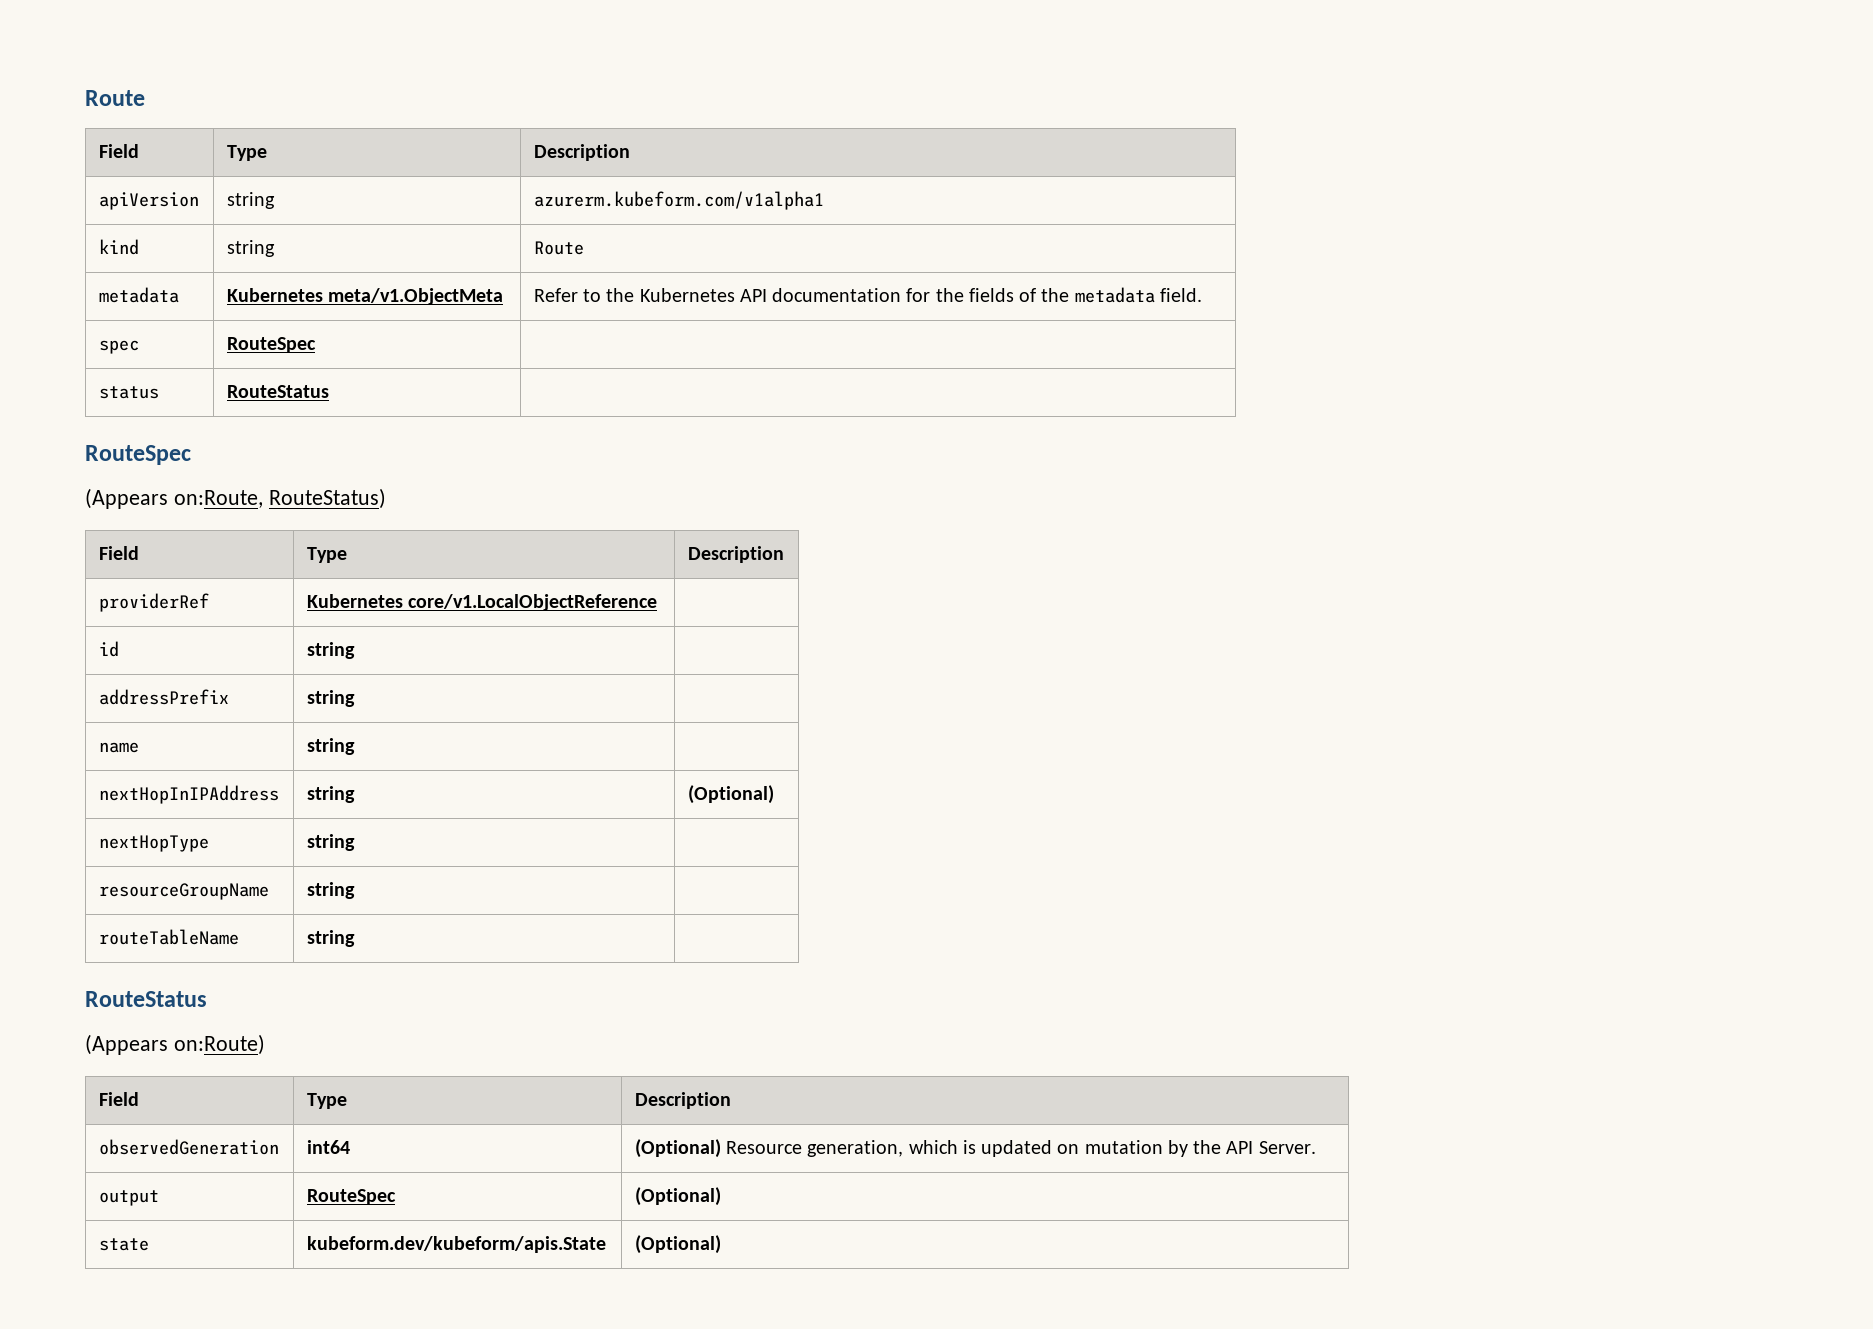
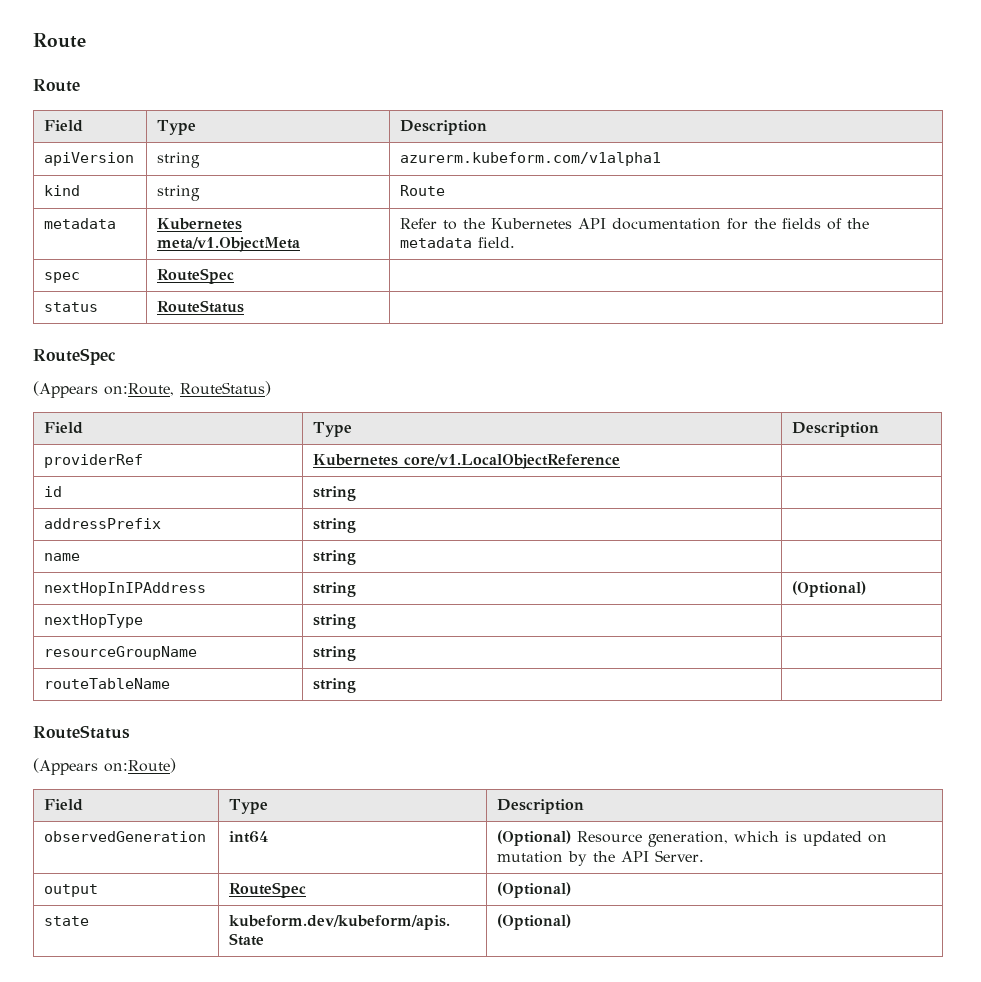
[85,90,145,106] Route -> [33,33,86,48] [33,79,80,92] Route // Route

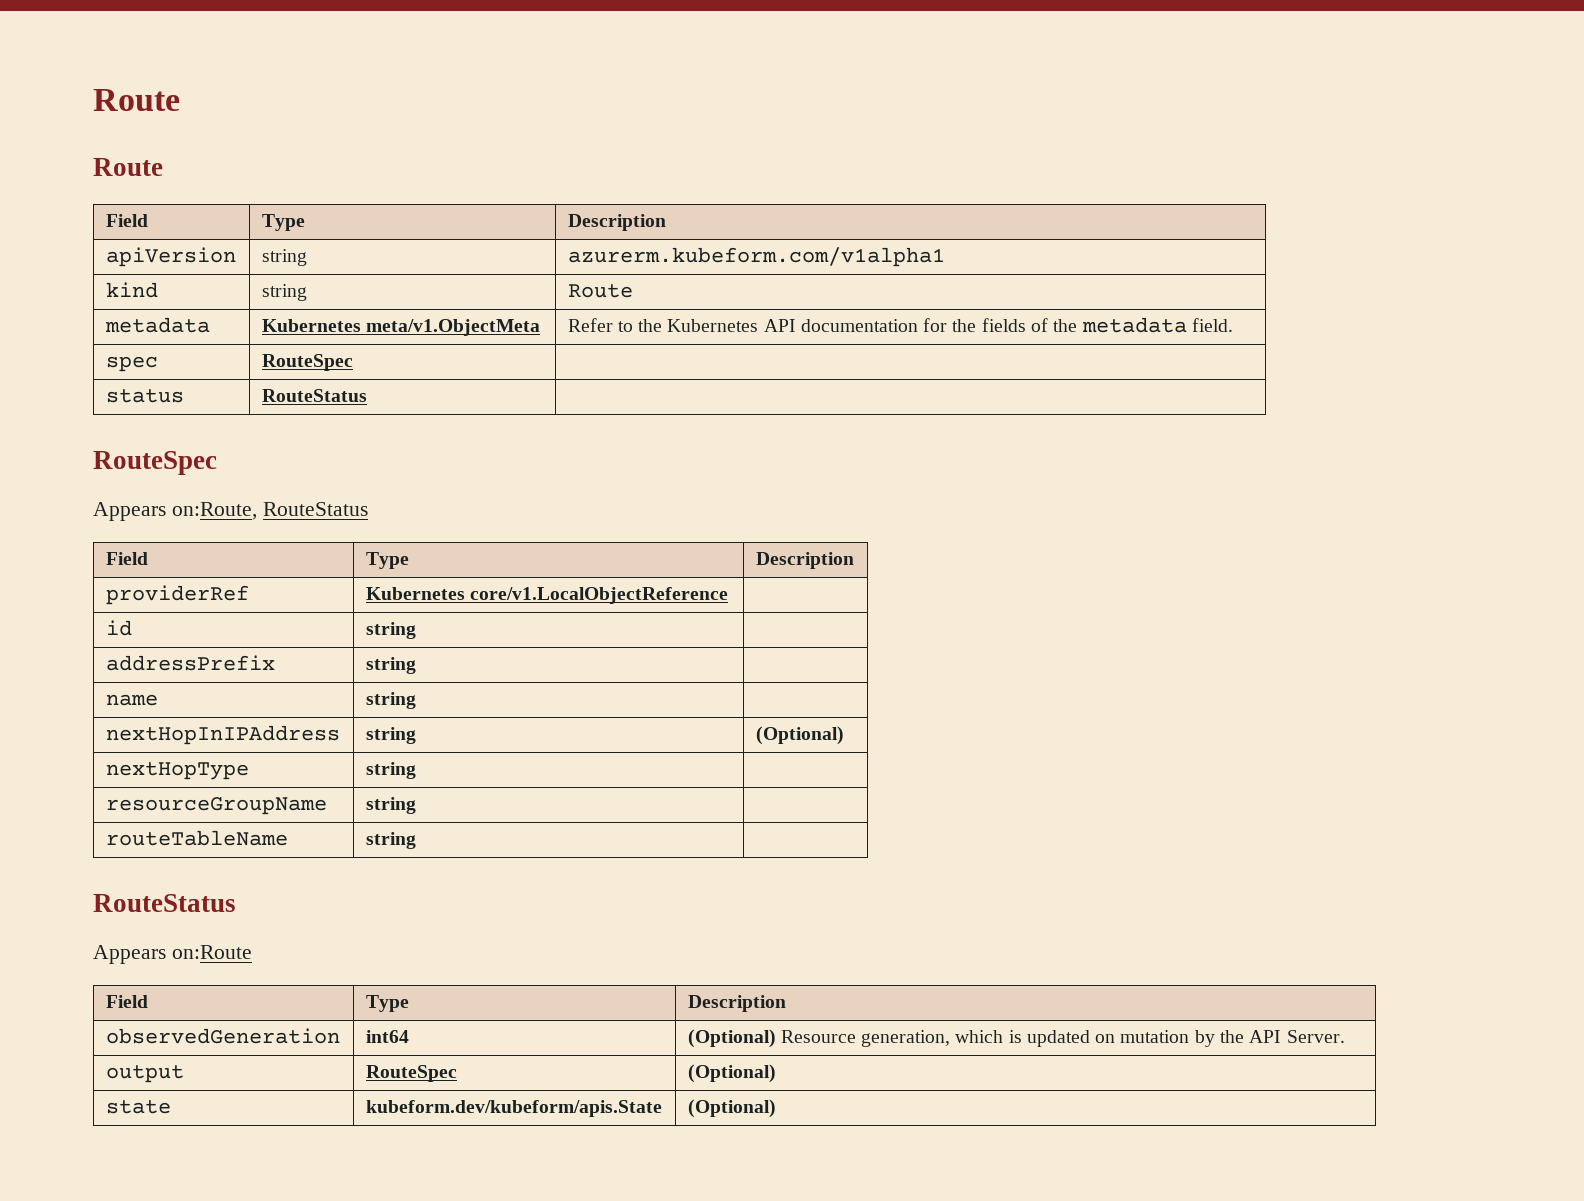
[33,381,271,398] (Appears on:Route, RouteStatus) -> [93,502,368,521] Appears on:Route, RouteStatus
[33,758,176,775] (Appears on:Route) -> [93,945,252,964] Appears on:Route

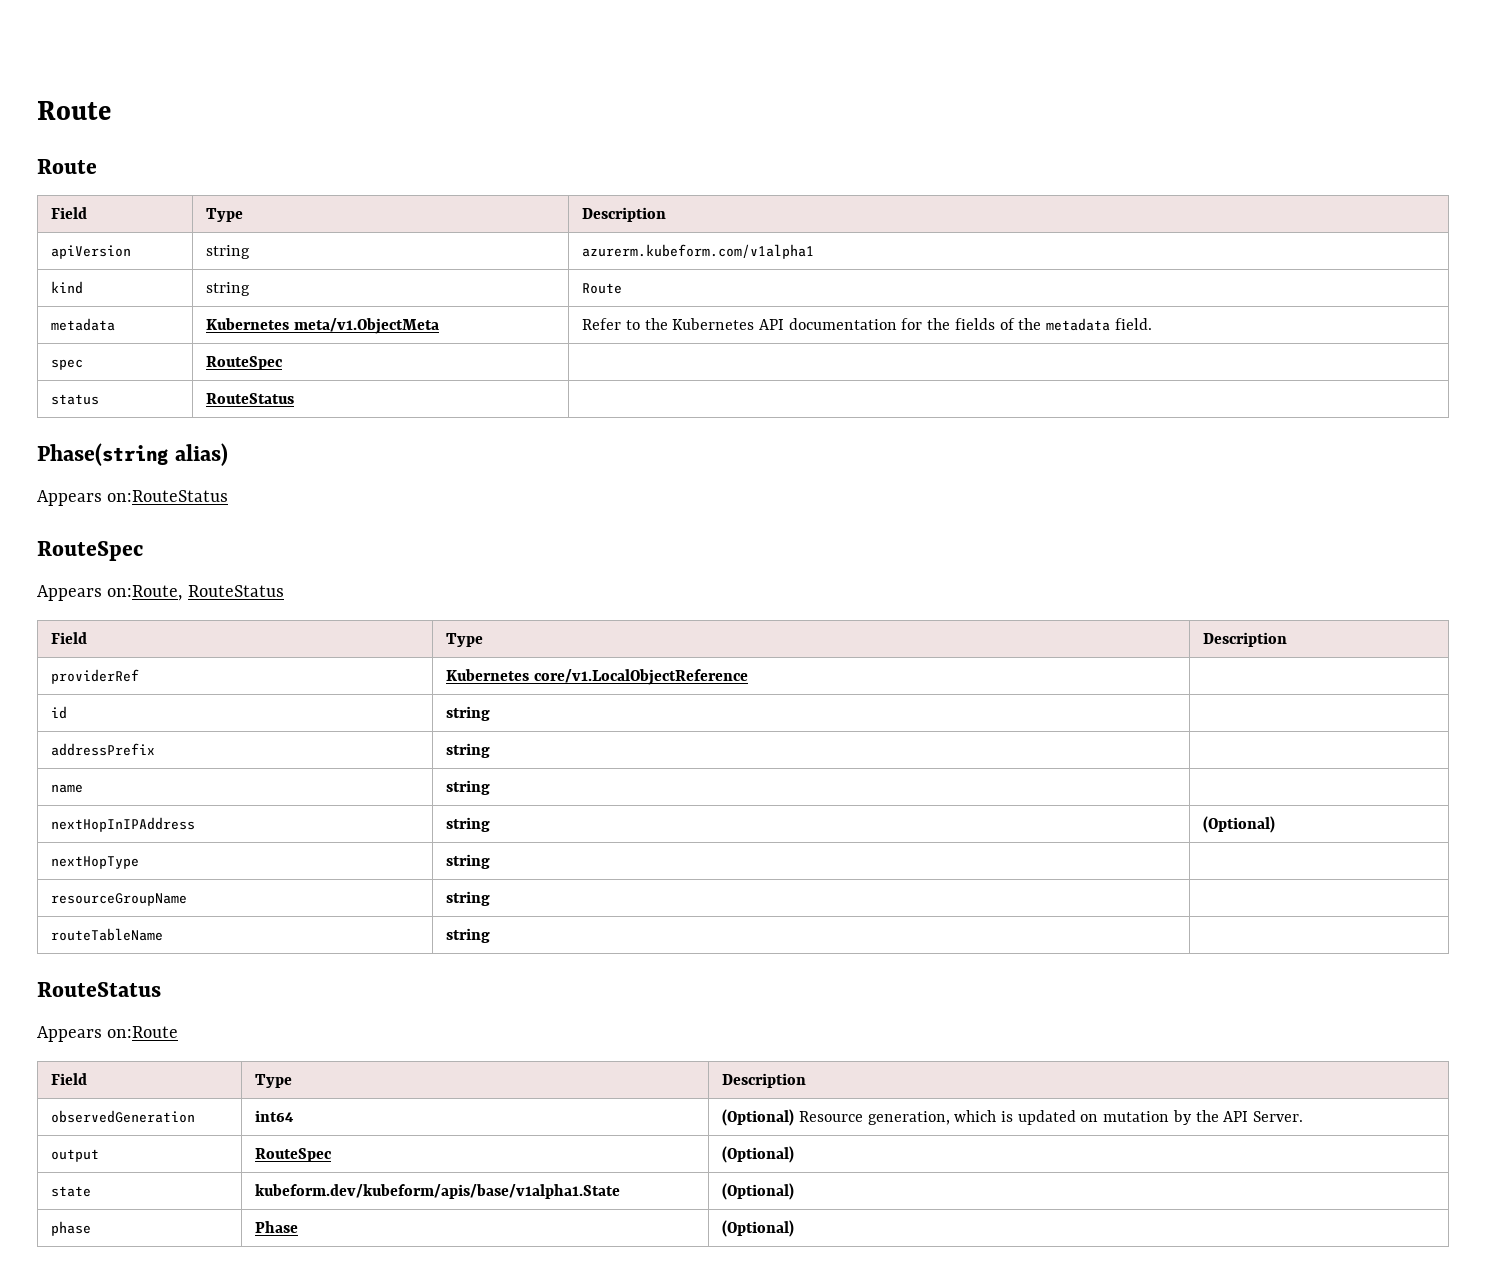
(367, 395) none -> [37,443,228,466] [37,490,229,506] // Phase(string alias) // Appears on:RouteStatus
[365,1100,662,1117] [687,1099,776,1118] kubeform.dev/kubeform/apis.State | (Optional) -> [255,1184,621,1199] [722,1183,795,1200] [51,1221,92,1236] [255,1221,299,1233] [722,1220,795,1237] kubeform.dev/kubeform/apis/base/v1alpha1.State | (Optional) // phase | Phase | (Optional)

